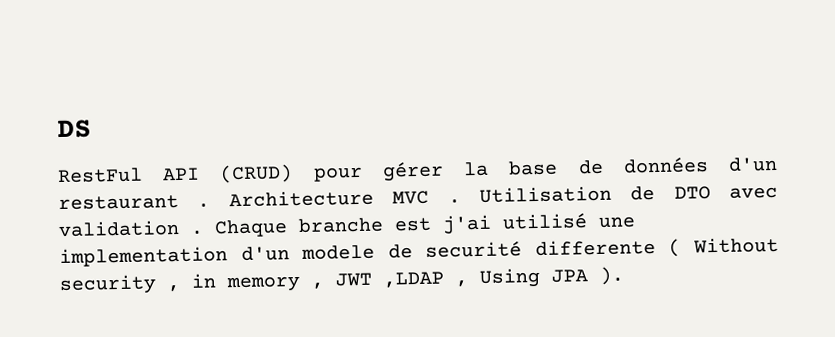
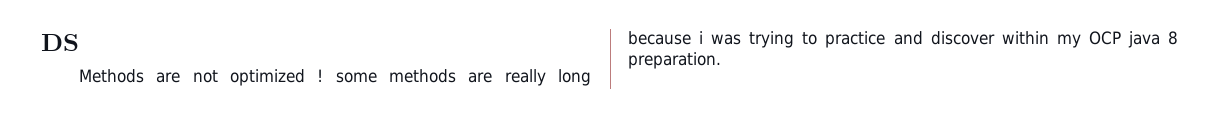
[57,156,778,184] [58,185,778,211] [58,213,636,238] [59,236,779,268] [59,266,624,296] RestFul API (CRUD) pour gérer la base de données d'un restaurant . Architecture MVC . Utilisation de DTO avec validation . Chaque branche est j'ai utilisé une implementation d'un modele de securité differente ( Without security , in memory , JWT ,LDAP , Using JPA ). -> [78,69,591,86] [628,31,1178,48] [628,52,721,69] Methods are not optimized ! some methods are really long because i was trying to practice and discover within my OCP java 8 preparation.

